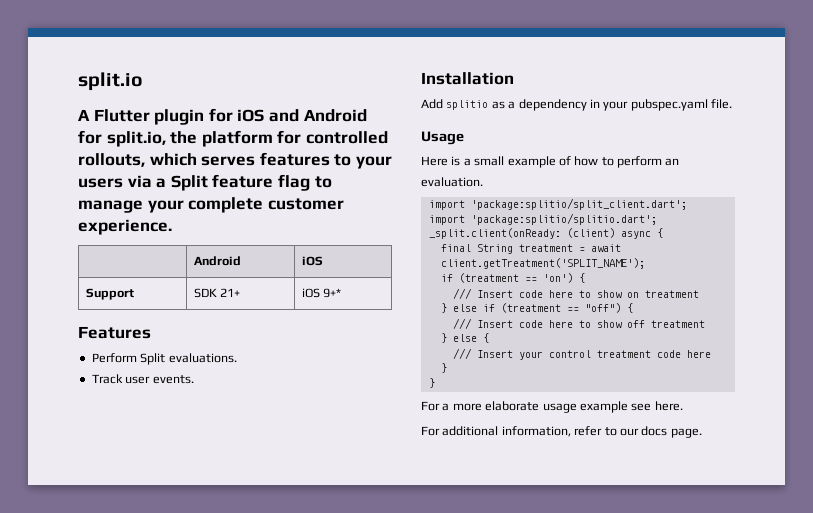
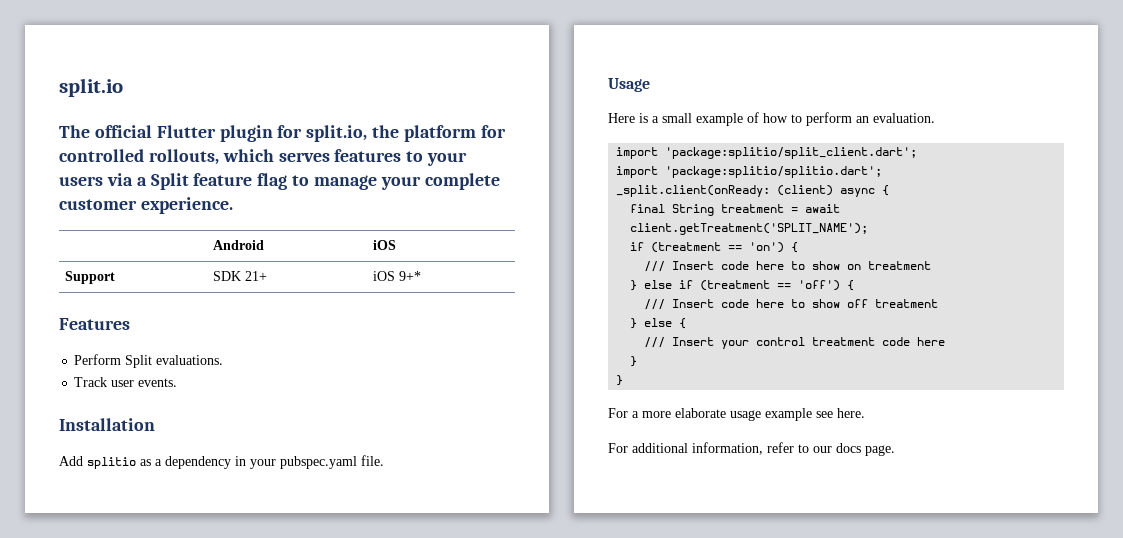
[78,109,90,121] A -> [59,125,152,138] The official
[237,109,367,122] [78,130,102,144] iOS and Android for -> (303, 131) none
[584,303,621,313] "off") -> [798,280,841,291] 'off')

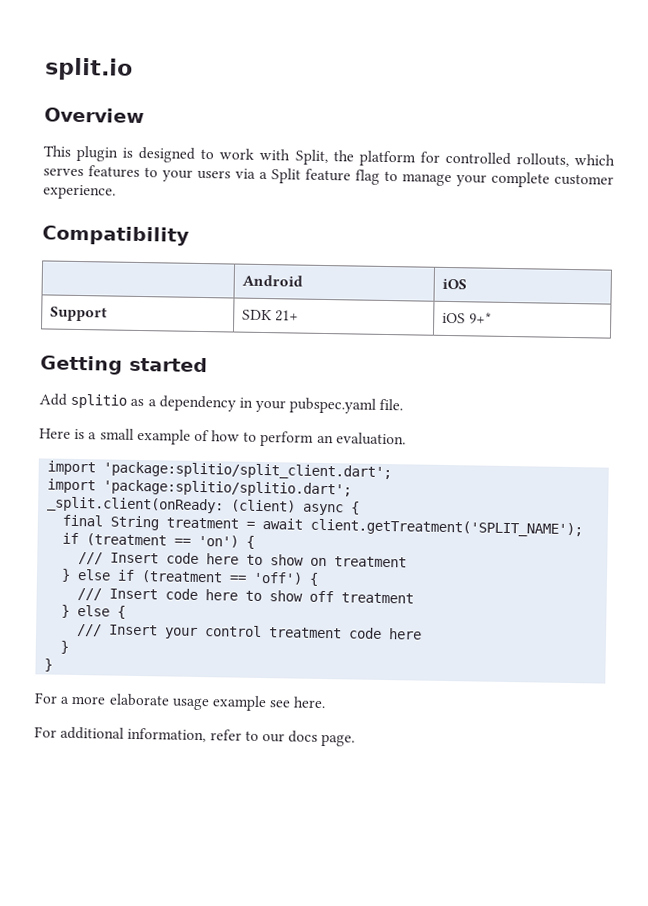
[59,125,368,142] The official Flutter plugin for split.io, -> [44,107,145,124] [43,145,328,166] Overview // This plugin is designed to work with Split,
(233, 205) none -> [42,225,190,246] // Compatibility
[59,318,130,330] [74,354,224,368] [74,377,178,387] [59,418,155,431] Features // Perform Split evaluations. // Track user events. // Installation -> [40,355,208,375] Getting started
[608,78,650,92] // Usage -> (404, 404) none

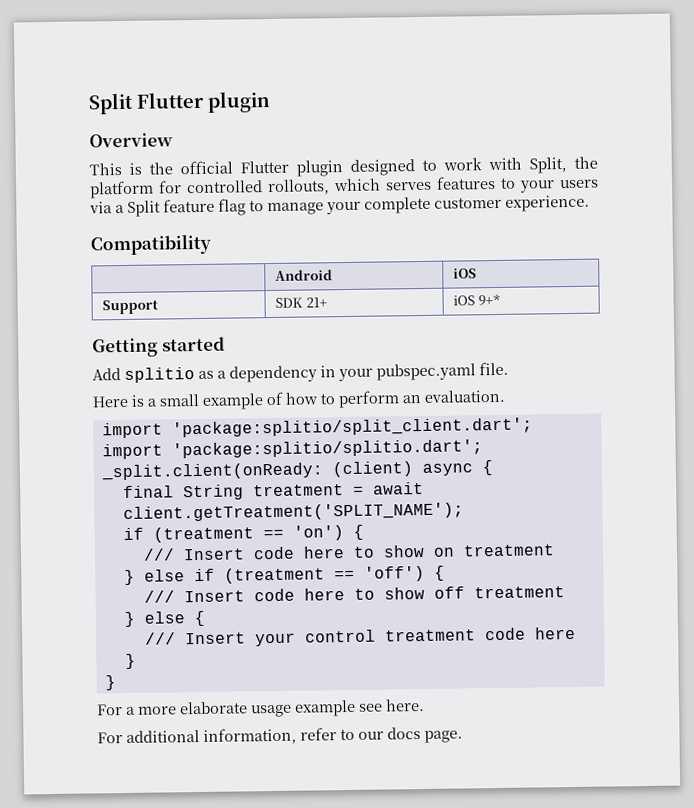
[45,57,133,81] split.io -> [88,91,271,115] Split Flutter plugin
[76,145,134,162] plugin is -> [129,160,343,177] is the official Flutter plugin

